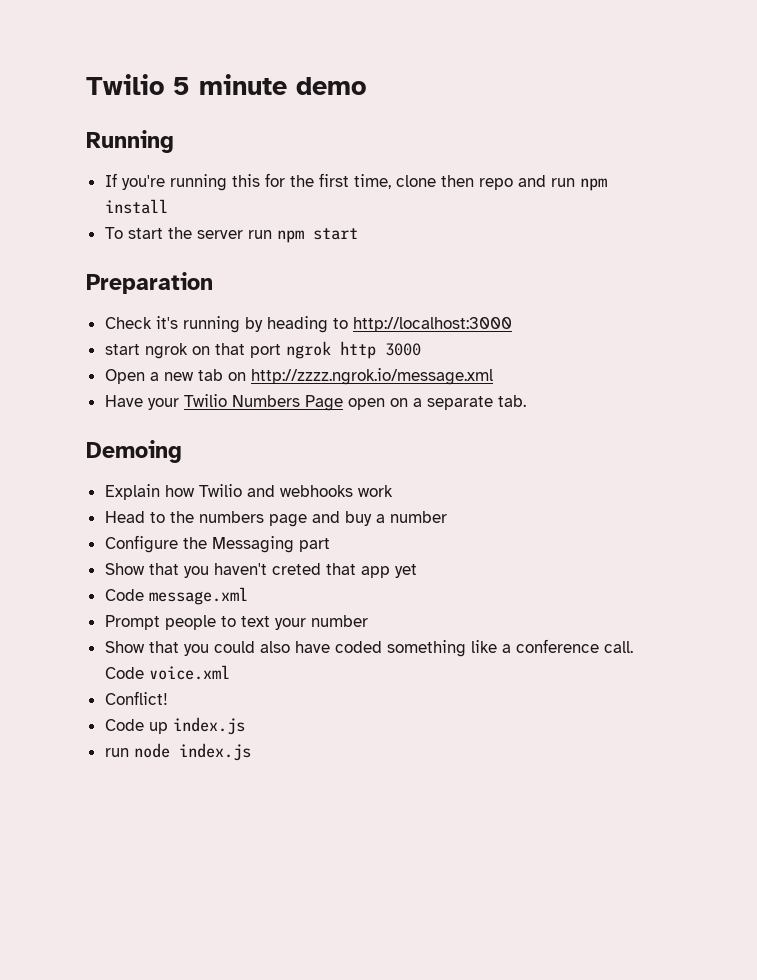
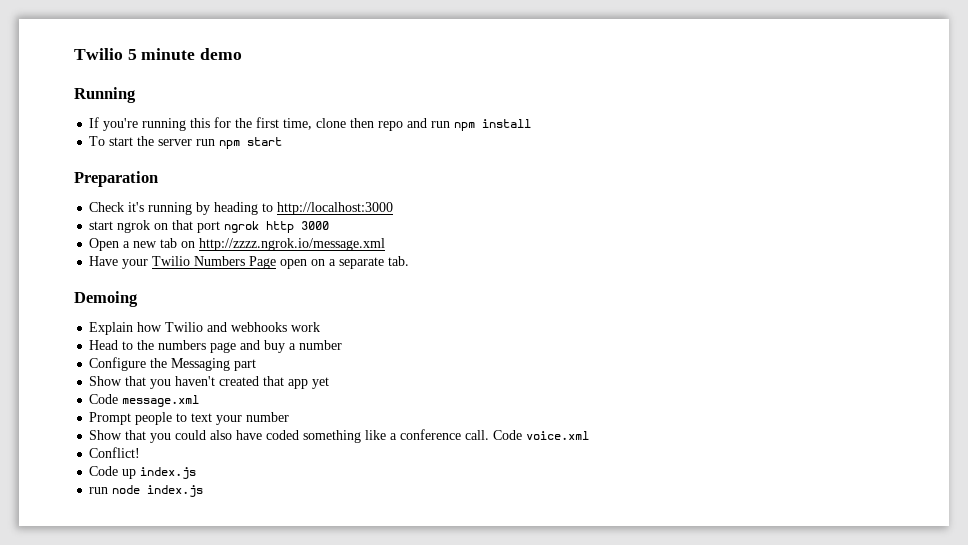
[271,563,321,575] creted -> [219,376,260,386] created

